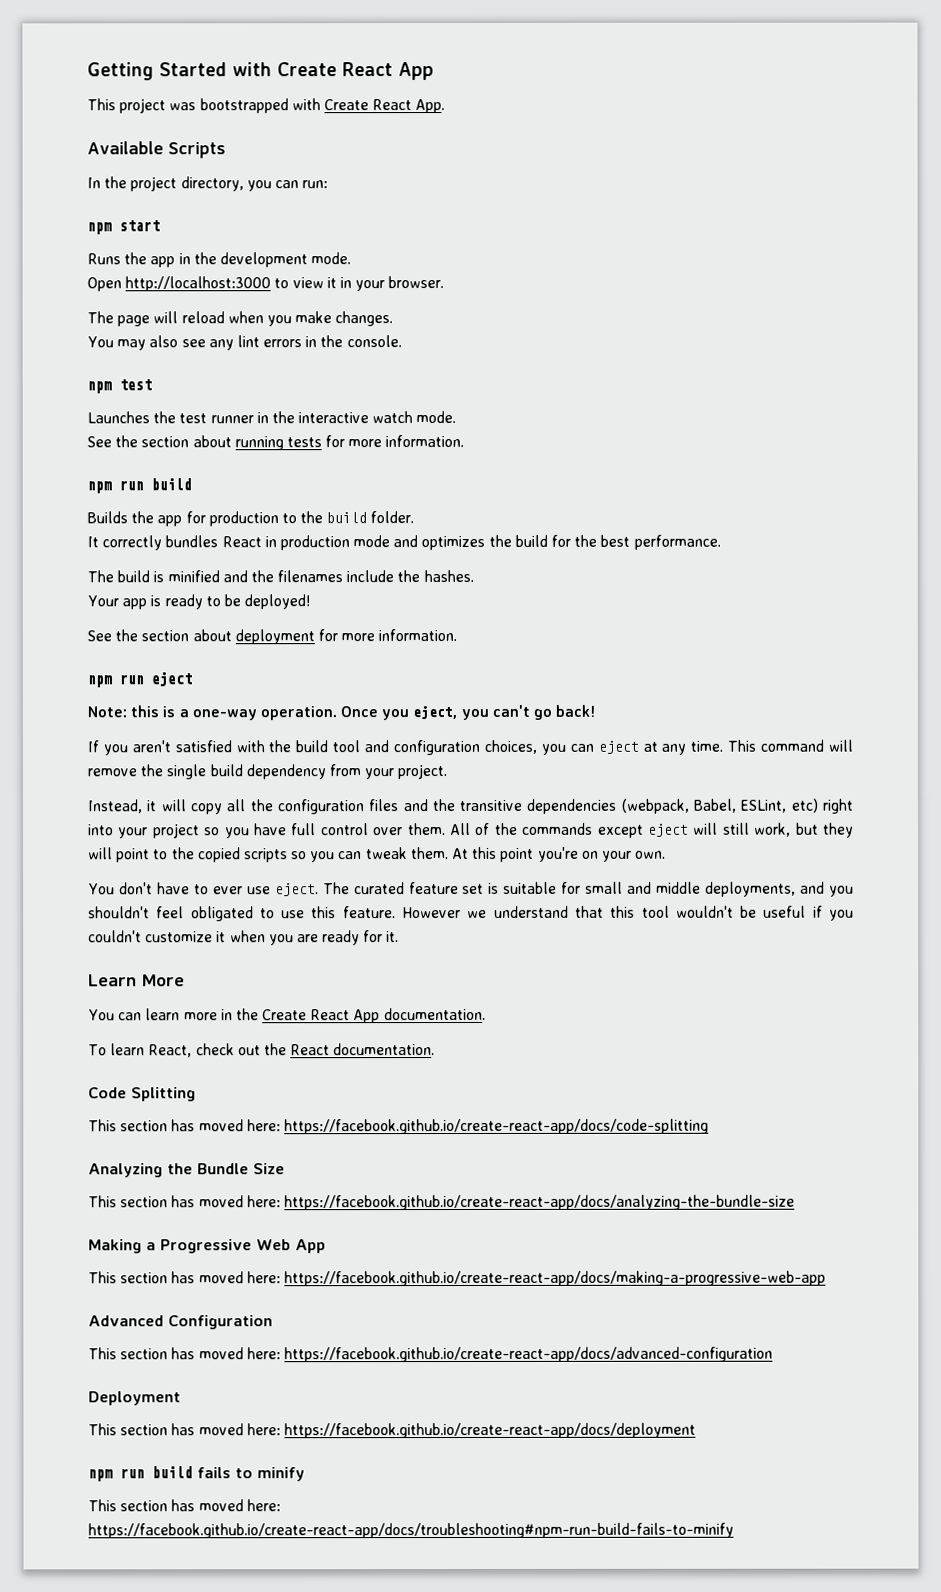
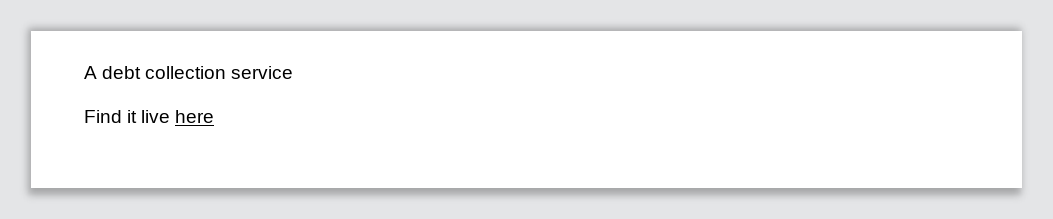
[87,62,434,81] [87,98,446,114] [87,141,226,159] [87,176,329,192] [87,220,160,235] [87,252,352,268] [87,276,445,292] [87,311,394,327] [87,335,402,351] [87,379,152,394] [87,411,457,424] [87,435,465,451] [87,478,192,494] [87,511,415,527] [87,534,721,551] [87,569,474,583] [87,594,311,610] [87,629,458,645] [87,671,192,688] [87,704,596,721] [87,739,853,756] [87,764,448,780] [88,798,854,815] [88,822,854,839] [88,846,667,863] [88,881,854,897] [88,905,854,922] [88,930,400,946] [88,974,185,987] [88,1007,486,1024] [88,1043,436,1058] [88,1087,196,1102] [88,1118,709,1135] [88,1163,285,1178] [88,1194,795,1211] [88,1239,326,1254] [88,1270,826,1287] [88,1315,273,1330] [88,1346,773,1363] [88,1391,181,1406] [88,1422,696,1439] [88,1466,305,1482] [88,1499,281,1512] [88,1522,734,1539] Getting Started with Create React App // This project was bootstrapped with Create React App. // Available Scripts // In the project directory, you can run: // npm start // Runs the app in the development mode. // Open http://localhost:3000 to view it in your browser. // The page will reload when you make changes. // You may also see any lint errors in the console. // npm test // Launches the test runner in the interactive watch mode. // See the section about running tests for more information. // npm run build // Builds the app for production to the build folder. // It correctly bundles React in production mode and optimizes the build for the best performance. // The build is minified and the filenames include the hashes. // Your app is ready to be deployed! // See the section about deployment for more information. // npm run eject // Note: this is a one-way operation. Once you eject, you can't go back! // If you aren't satisfied with the build tool and configuration choices, you can eject at any time. This command will remove the single build dependency from your project. // Instead, it will copy all the configuration files and the transitive dependencies (webpack, Babel, ESLint, etc) right into your project so you have full control over them. All of the commands except eject will still work, but they will point to the copied scripts so you can tweak them. At this point you're on your own. // You don't have to ever use eject. The curated feature set is suitable for small and middle deployments, and you shouldn't feel obligated to use this feature. However we understand that this tool wouldn't be useful if you couldn't customize it when you are ready for it. // Learn More // You can learn more in the Create React App documentation. // To learn React, check out the React documentation. // Code Splitting // This section has moved here: https://facebook.github.io/create-react-app/docs/code-splitting // Analyzing the Bundle Size // This section has moved here: https://facebook.github.io/create-react-app/docs/analyzing-the-bundle-size // Making a Progressive Web App // This section has moved here: https://facebook.github.io/create-react-app/docs/making-a-progressive-web-app // Advanced Configuration // This section has moved here: https://facebook.github.io/create-react-app/docs/advanced-configuration // Deployment // This section has moved here: https://facebook.github.io/create-react-app/docs/deployment // npm run build fails to minify // This section has moved here: https://facebook.github.io/create-react-app/docs/troubleshooting#npm-run-build-fails-to-minify -> [84,66,294,79] [84,110,215,123] A debt collection service // Find it live here

